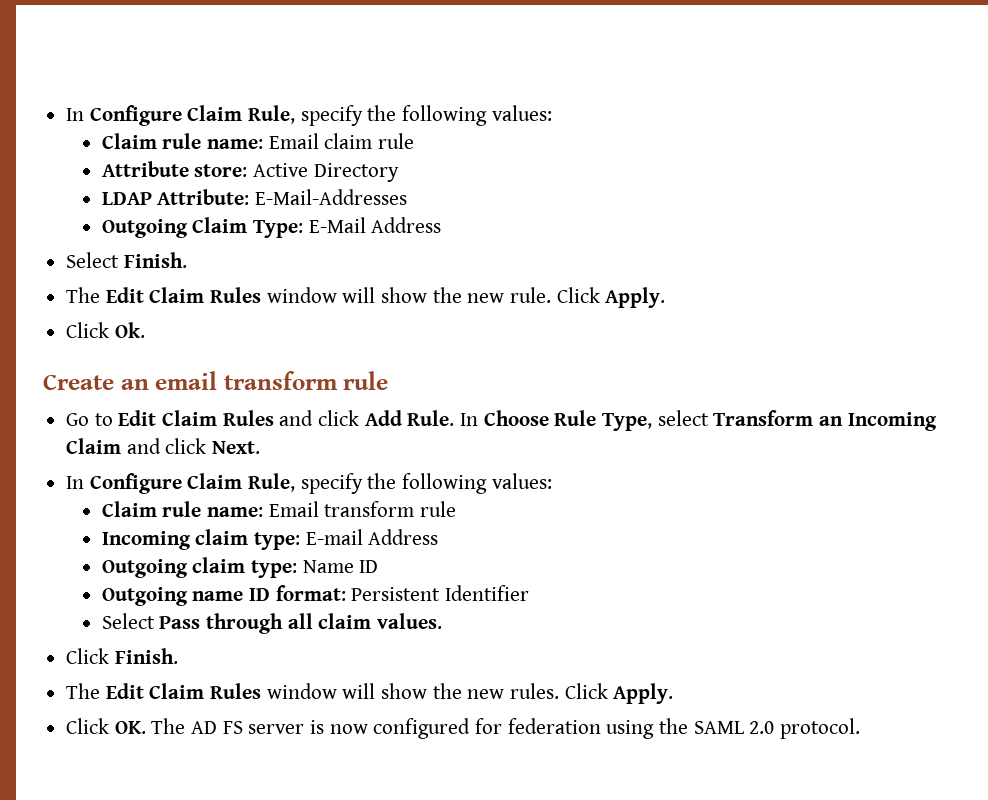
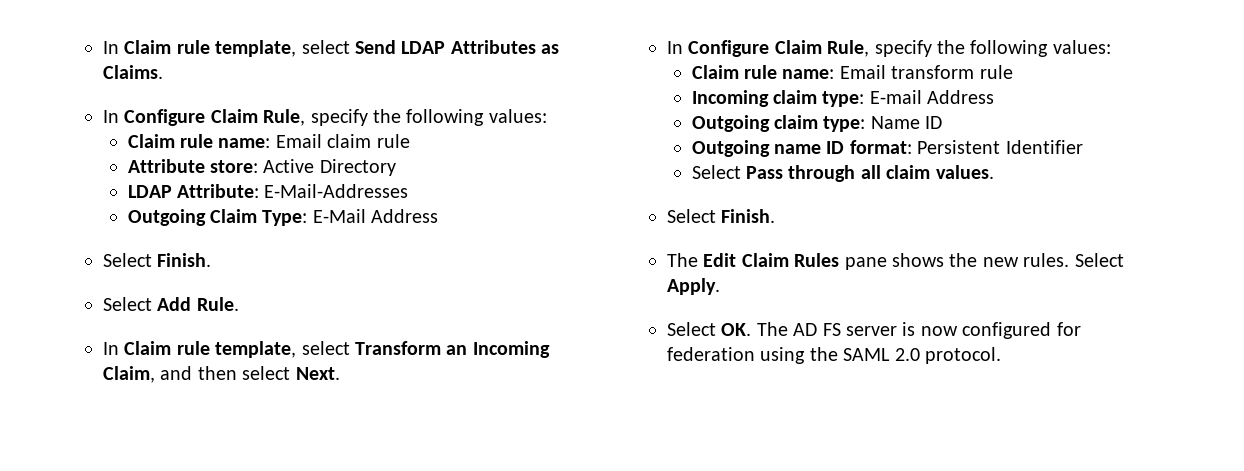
[66,108,85,121] In -> [103,40,560,57] [103,65,163,79] [103,110,119,123] In Claim rule template, select Send LDAP Attributes as Claims. // In
[66,287,666,308] [66,322,145,338] [43,371,389,390] [66,410,937,431] [66,438,207,454] The Edit Claim Rules window will show the new rule. Click Apply. // Click Ok. // Create an email transform rule // Go to Edit Claim Rules and click Add Rule. In Choose Rule Type, select Transform an Incoming Claim and click -> [103,297,239,311] [103,341,550,358] [103,366,291,383] Select Add Rule. // In Claim rule template, select Transform an Incoming Claim, and then select
[66,648,178,664] [66,683,428,699] Click Finish. // The Edit Claim Rules window will show -> [667,209,776,223] [667,253,944,270] Select Finish. // The Edit Claim Rules pane shows
[564,683,674,704] [66,718,110,734] Click Apply. // Click -> [1074,253,1124,267] [667,278,720,295] [667,322,716,336] Select Apply. // Select

